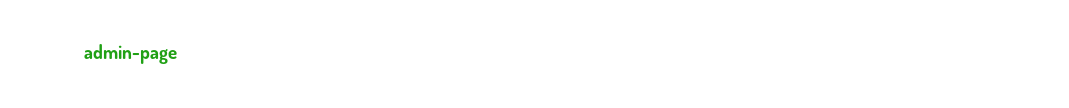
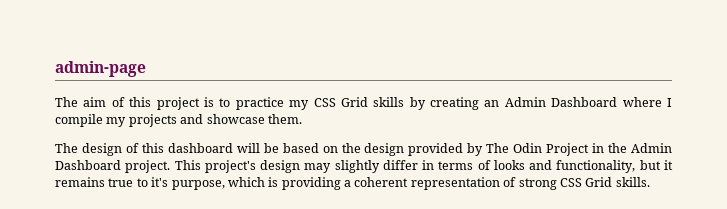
(177, 54) none -> [55,97,673,110] [55,114,302,127] [55,143,673,156] [55,160,673,173] [55,177,650,190] // The aim of this project is to practice my CSS Grid skills by creating an Admin Dashboard where I compile my projects and showcase them. // The design of this dashboard will be based on the design provided by The Odin Project in the Admin Dashboard project. This project's design may slightly differ in terms of looks and functionality, but it remains true to it's purpose, which is providing a coherent representation of strong CSS Grid skills.

